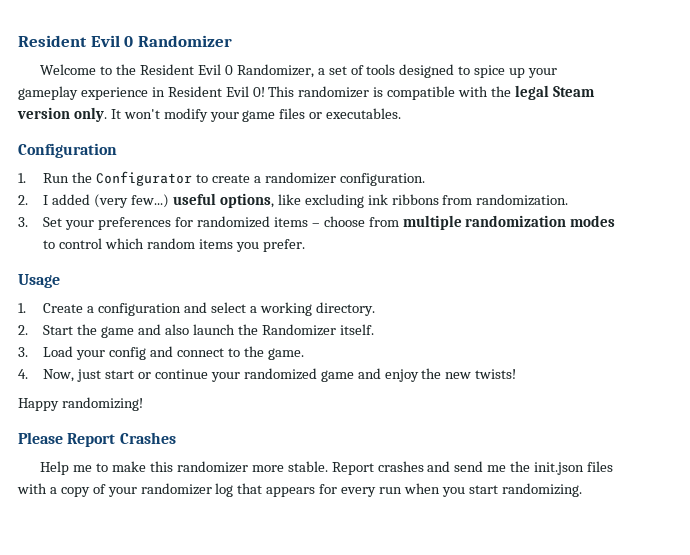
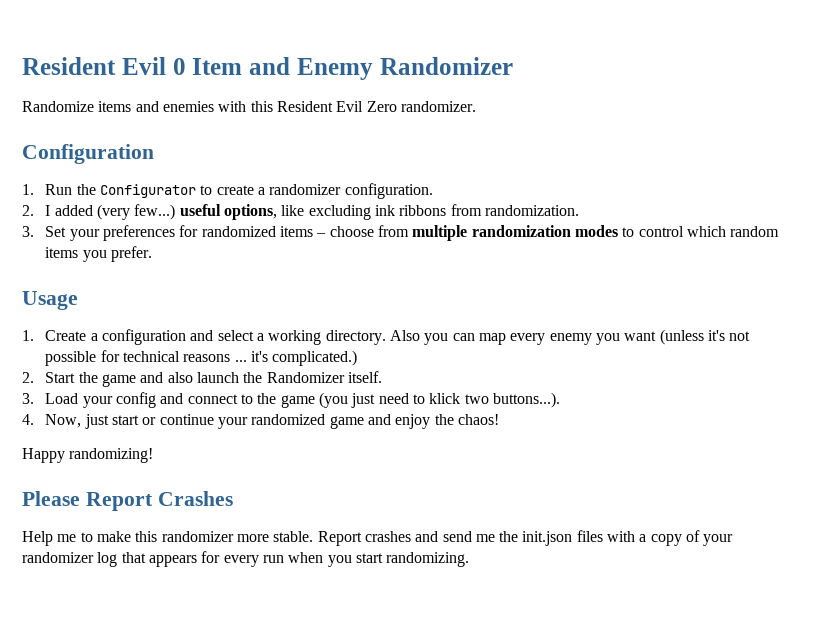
[18,35,232,47] [40,64,557,78] [18,85,595,100] [17,107,402,122] Resident Evil 0 Randomizer // Welcome to the Resident Evil 0 Randomizer, a set of tools designed to spice up your gameplay experience in Resident Evil 0! This randomizer is compatible with the legal Steam version only. It won't modify your game files or executables. -> [22,57,513,80] [22,101,476,112] Resident Evil 0 Item and Enemy Randomizer // Randomize items and enemies with this Resident Evil Zero randomizer.
(375, 309) none -> [389,329,751,345] [45,350,358,366] Also you can map every enemy you want (unless it's not possible for technical reasons ... it's complicated.)
[267,348,304,360] game. -> [280,392,560,408] game (you just need to klick two buttons...).
[445,369,517,379] new twists! -> [457,414,499,425] chaos!

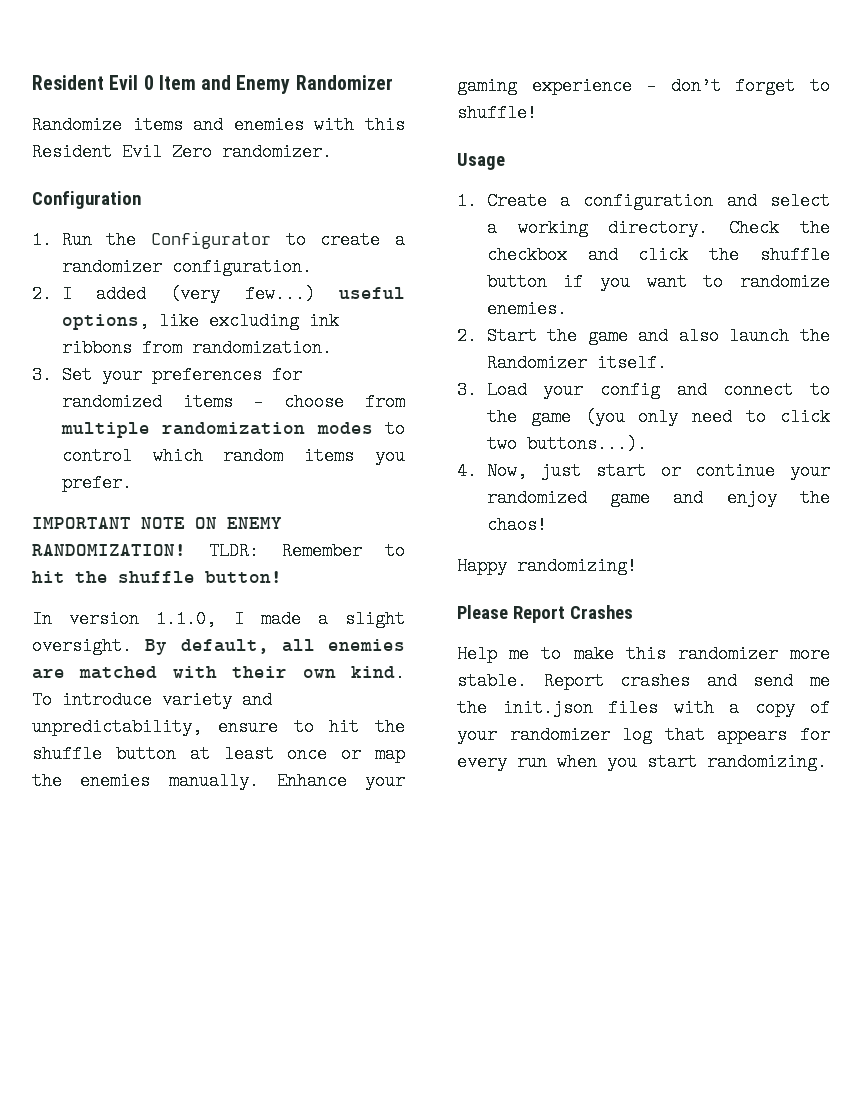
(153, 254) none -> [32,517,282,529] [32,542,405,560] [32,571,282,583] [32,610,405,628] [32,637,405,655] [32,664,405,682] [32,691,272,709] [32,718,405,736] [32,745,405,763] [32,772,405,790] [457,77,830,95] [457,104,537,122] // IMPORTANT NOTE ON ENEMY RANDOMIZATION! TLDR: Remember to hit the shuffle button! // In version 1.1.0, I made a slight oversight. By default, all enemies are matched with their own kind. To introduce variety and unpredictability, ensure to hit the shuffle button at least once or map the enemies manually. Enhance your gaming experience - don’t forget to shuffle!
[389,329,751,345] [45,350,358,366] Also you can map every enemy you want (unless it's not possible for technical reasons ... it's complicated.) -> [729,219,830,237] [486,246,830,264] [486,273,830,291] [486,300,567,318] Check the checkbox and click the shuffle button if you want to randomize enemies.
[351,393,376,408] just -> [638,408,679,426] only
[429,393,461,404] klick -> [780,408,830,426] click

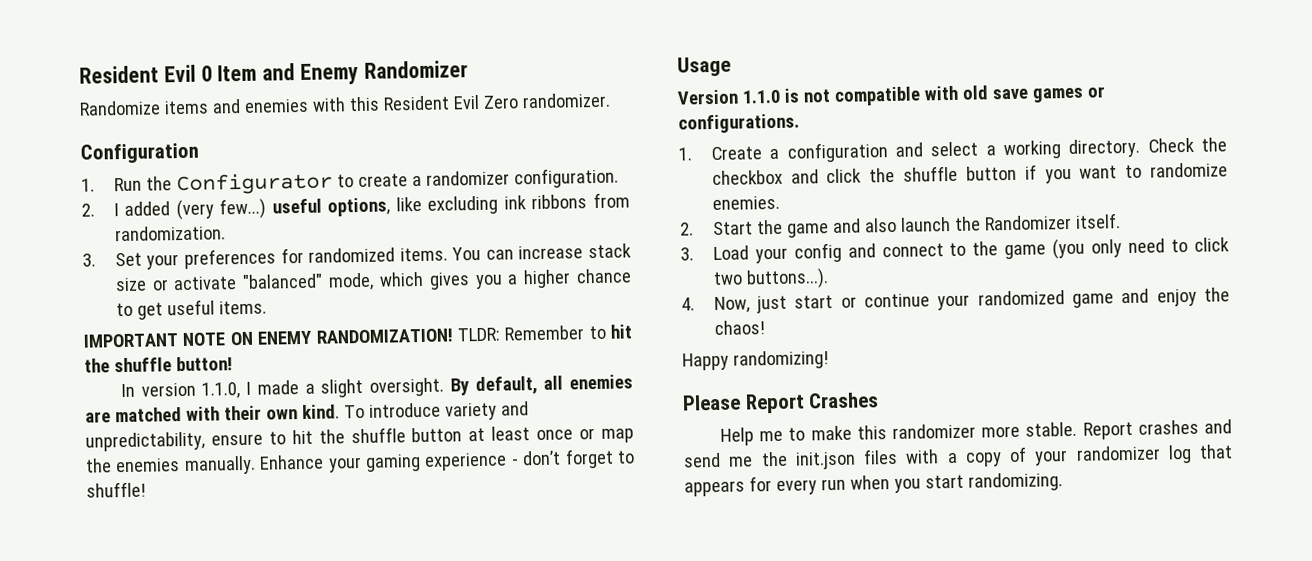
[182,393,405,411] [60,420,405,438] [61,447,405,465] [61,474,132,492] items – choose from multiple randomization modes to control which random items you prefer. -> [399,243,631,262] [114,268,632,292] [115,299,267,320] items. You can increase stack size or activate "balanced" mode, which gives you a higher chance to get useful items.
(505, 161) none -> [677,85,1105,106] [678,113,800,134] // Version 1.1.0 is not compatible with old save games or configurations.

